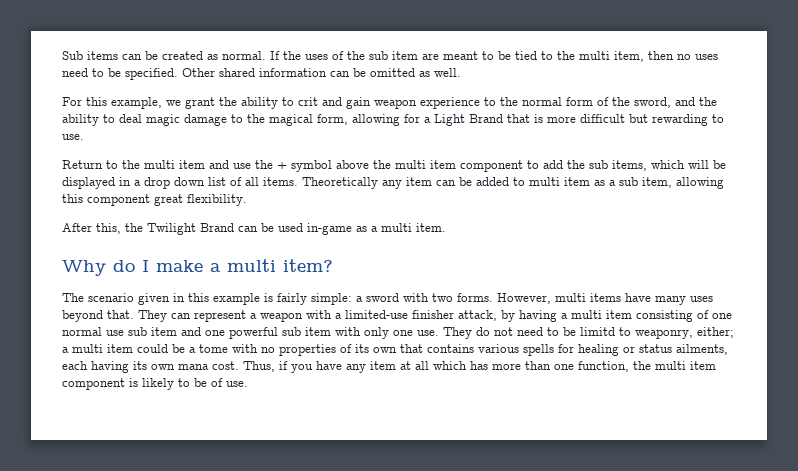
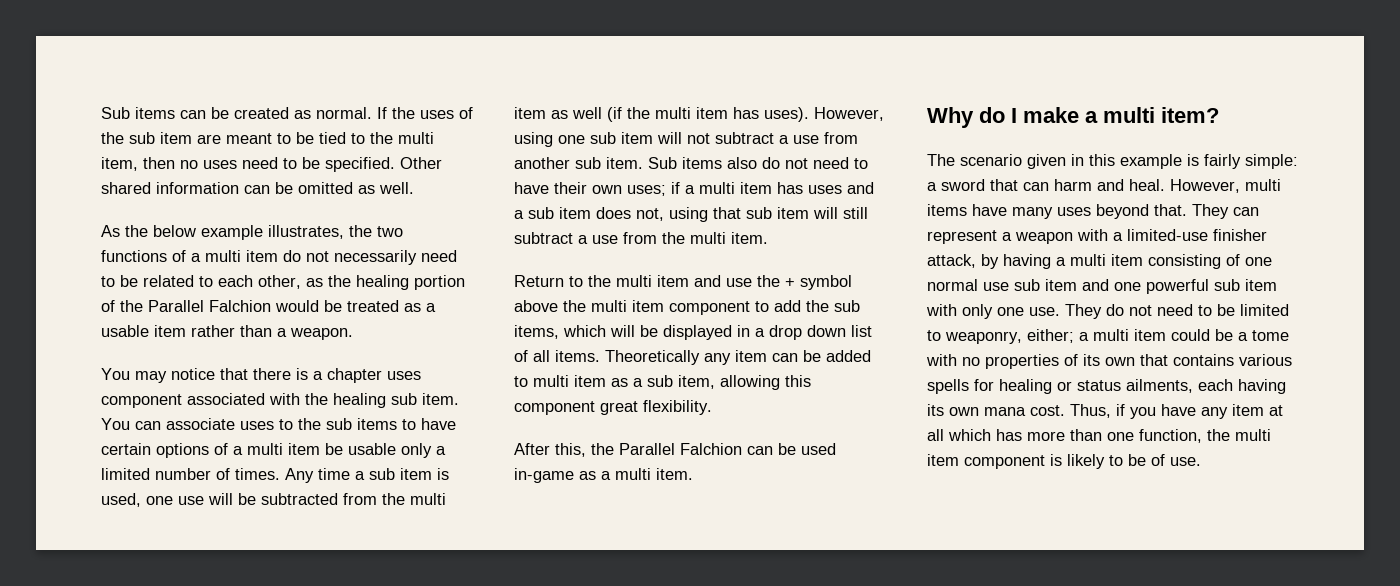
[62,97,717,109] [62,114,724,126] [62,134,84,140] For this example, we grant the ability to crit and gain weapon experience to the normal form of the sword, and the ability to deal magic damage to the magical form, allowing for a Light Brand that is more difficult but rewarding to use. -> [101,225,403,240] [101,250,457,265] [101,275,465,290] [101,300,436,312] [101,325,353,340] [101,368,421,383] [101,393,459,408] [101,418,456,430] [101,443,446,458] [101,468,449,483] [101,493,446,507] [514,107,884,122] [514,132,858,147] [514,157,868,169] [514,182,874,196] [514,207,868,222] [514,232,768,244] As the below example illustrates, the two functions of a multi item do not necessarily need to be related to each other, as the healing portion of the Parallel Falchion would be treated as a usable item rather than a weapon. // You may notice that there is a chapter uses component associated with the healing sub item. You can associate uses to the sub items to have certain options of a multi item be usable only a limited number of times. Any time a sub item is used, one use will be subtracted from the multi item as well (if the multi item has uses). However, using one sub item will not subtract a use from another sub item. Sub items also do not need to have their own uses; if a multi item has uses and a sub item does not, using that sub item will still subtract a use from the multi item.
[147,223,234,235] Twilight Brand -> [619,443,742,455] Parallel Falchion
[403,293,493,302] with two forms. -> [990,179,1165,191] that can harm and heal.
[580,327,615,336] limitd -> [1240,304,1289,316] limited

